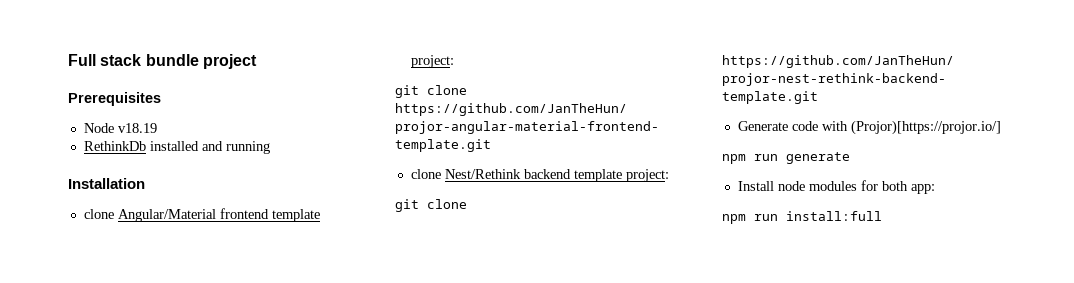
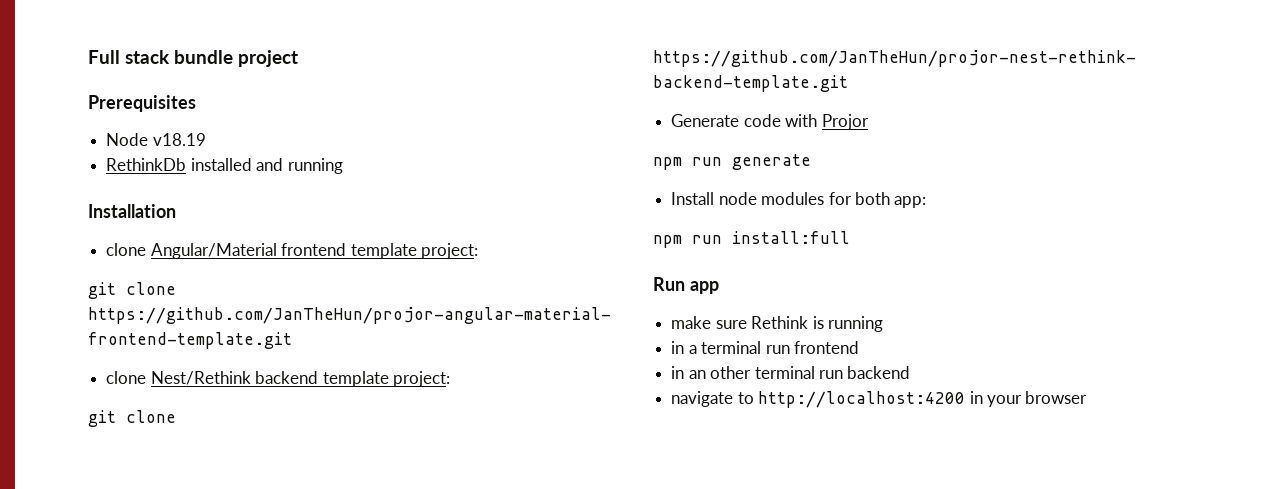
[850,120,1001,135] (Projor)[https://projor.io/] -> [821,114,869,130] Projor
(882, 216) none -> [653,277,719,294] [671,316,883,332] [671,341,859,354] [671,366,911,379] [671,391,1088,408] // Run app // make sure Rethink is running // in a terminal run frontend // in an other terminal run backend // navigate to http://localhost:4200 in your browser

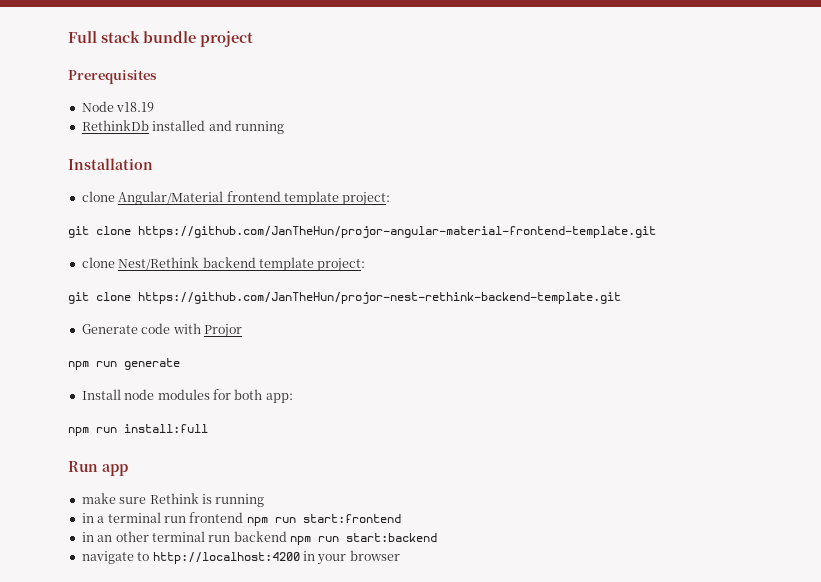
(859, 347) none -> [246,514,401,526] npm run start:frontend
(911, 372) none -> [290,533,437,545] npm run start:backend

